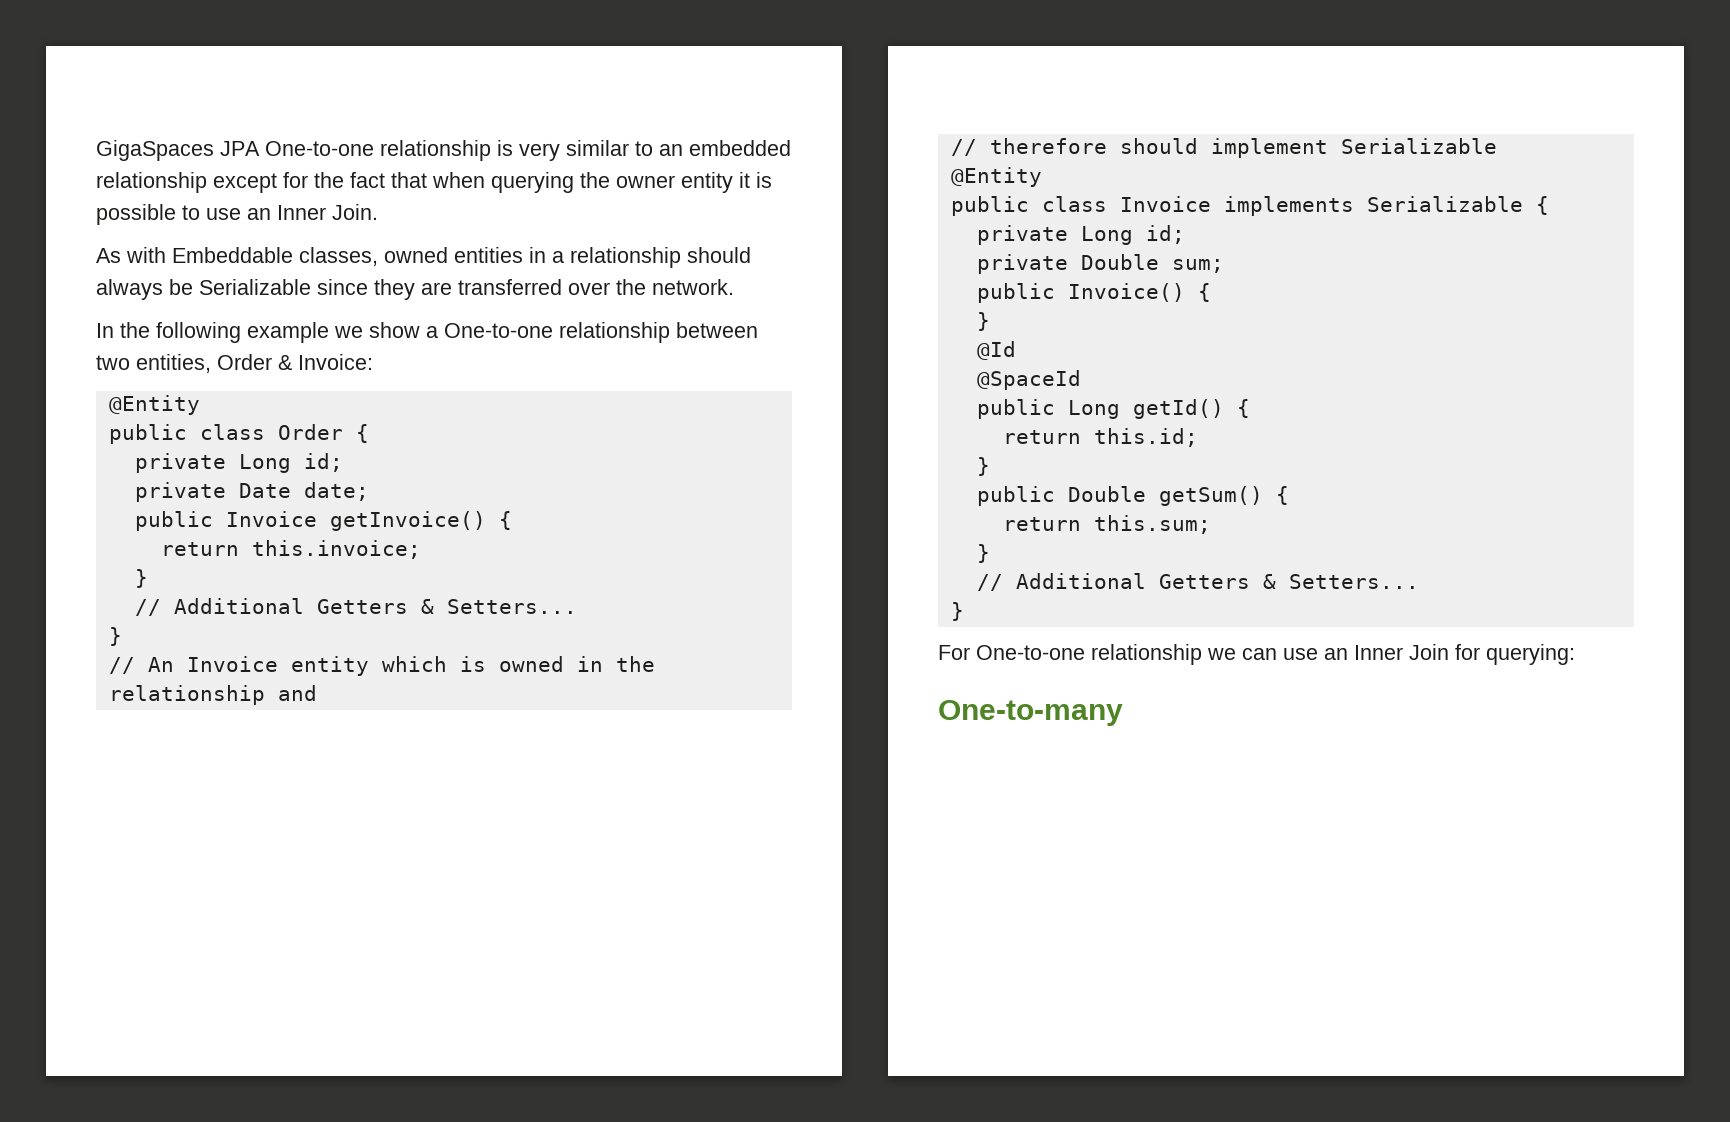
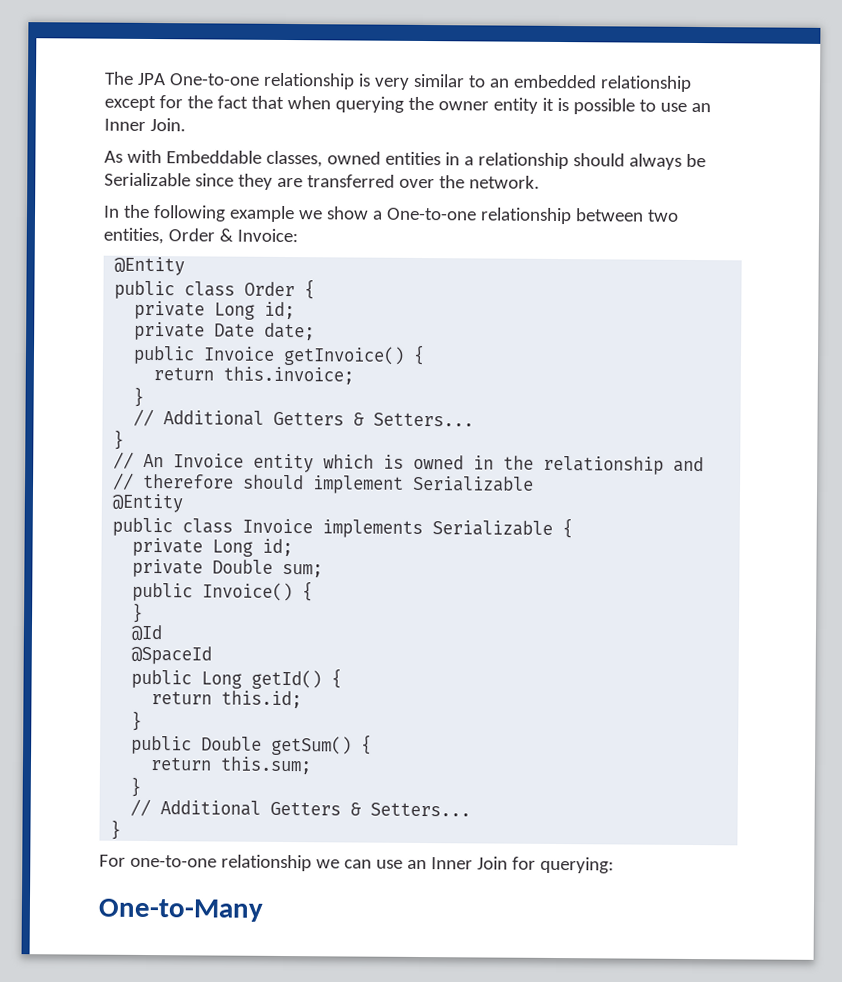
[96,140,214,161] GigaSpaces -> [104,71,134,85] The
[976,645,1085,660] One-to-one -> [129,854,217,868] one-to-one
[938,700,1123,726] One-to-many -> [98,898,263,922] One-to-Many

